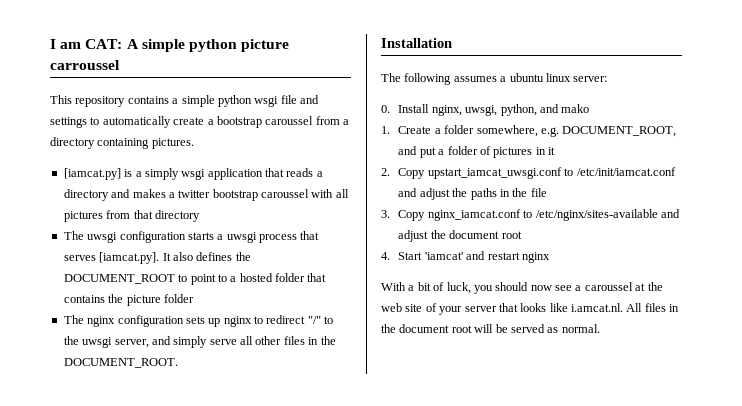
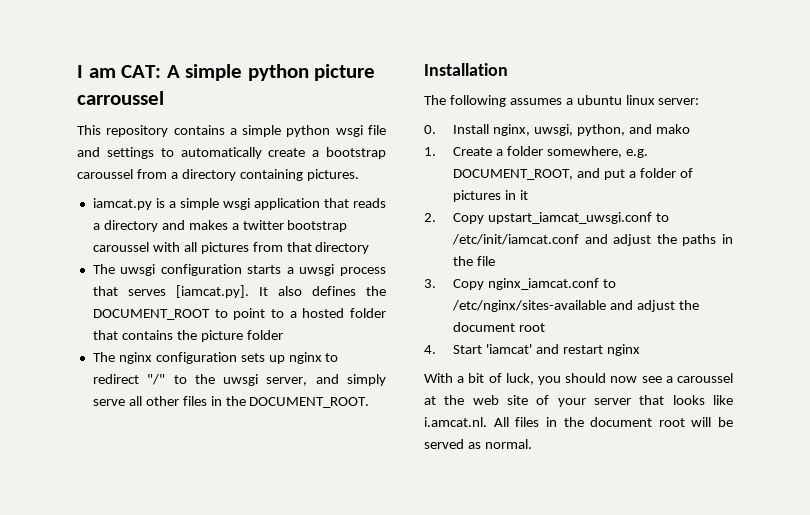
[63,168,121,180] [iamcat.py] -> [92,198,152,210] iamcat.py
[144,168,179,180] simply -> [179,198,219,210] simple

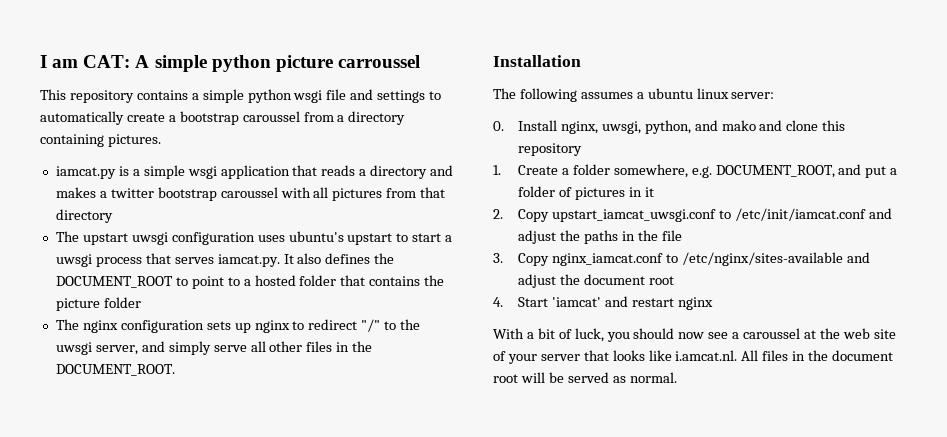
(115, 269) none -> [82,233,128,245] upstart
[247,265,282,274] starts -> [257,231,442,245] uses ubuntu's upstart to start
[175,285,249,298] [iamcat.py]. -> [217,254,280,267] iamcat.py.
(690, 129) none -> [759,120,846,131] [517,143,582,156] and clone this repository

